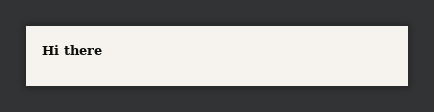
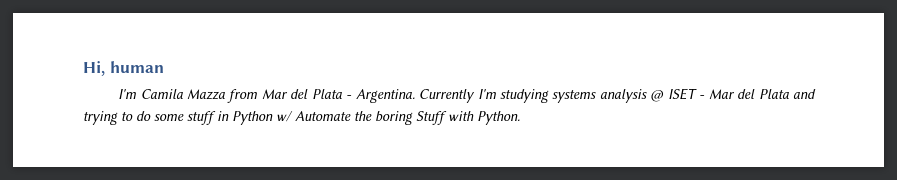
[42,45,102,55] Hi there -> [83,61,164,76] [118,88,816,103] [83,111,520,125] Hi, human // I'm Camila Mazza from Mar del Plata - Argentina. Currently I'm studying systems analysis @ ISET - Mar del Plata and trying to do some stuff in Python w/ Automate the boring Stuff with Python.

